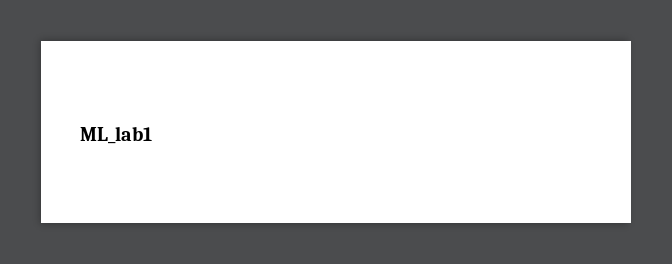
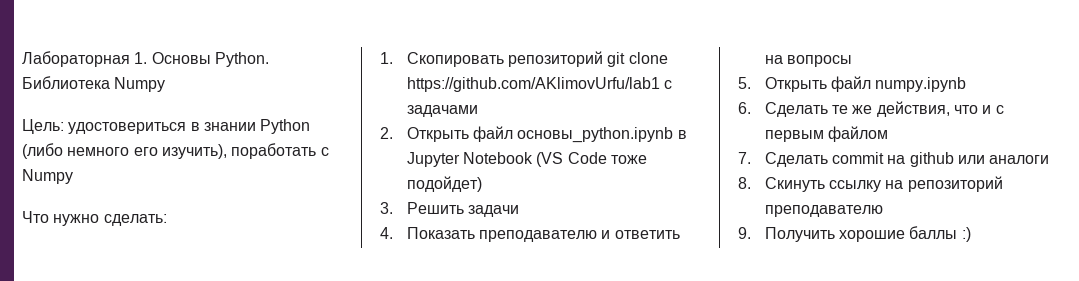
[80,126,152,144] ML_lab1 -> [22,51,269,67] [22,76,166,92] [22,119,311,134] [22,143,329,159] [22,169,73,184] [22,211,167,226] [380,51,668,67] [406,77,673,92] [406,105,478,117] [380,126,687,143] [406,152,648,167] [406,176,482,192] [380,202,520,217] [380,227,680,242] [764,55,853,67] [738,76,967,92] [738,101,1004,117] [764,126,889,142] [738,152,1050,167] [738,176,1003,192] [764,205,883,217] [738,226,971,242] Лабораторная 1. Основы Python. Библиотека Numpy // Цель: удостовериться в знании Python (либо немного его изучить), поработать с Numpy // Что нужно сделать: // 1. Скопировать репозиторий git clone https://github.com/AKlimovUrfu/lab1 с задачами // 2. Открыть файл основы_python.ipynb в Jupyter Notebook (VS Code тоже подойдет) // 3. Решить задачи // 4. Показать преподавателю и ответить на вопросы // 5. Открыть файл numpy.ipynb // 6. Сделать те же действия, что и с первым файлом // 7. Сделать commit на github или аналоги // 8. Скинуть ссылку на репозиторий преподавателю // 9. Получить хорошие баллы :)

